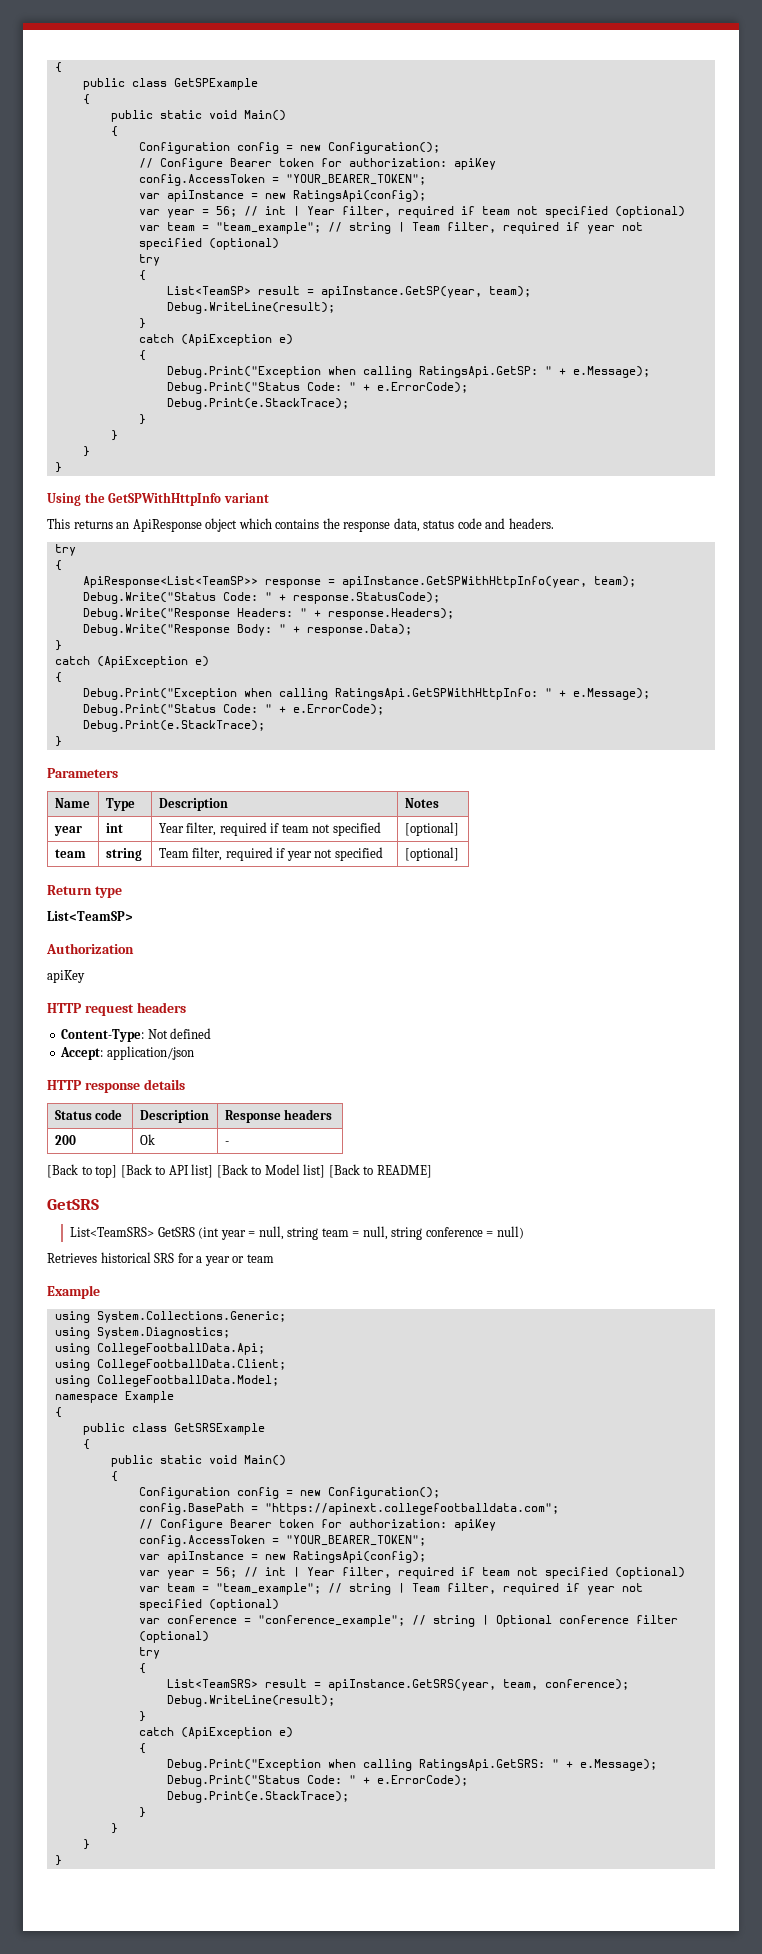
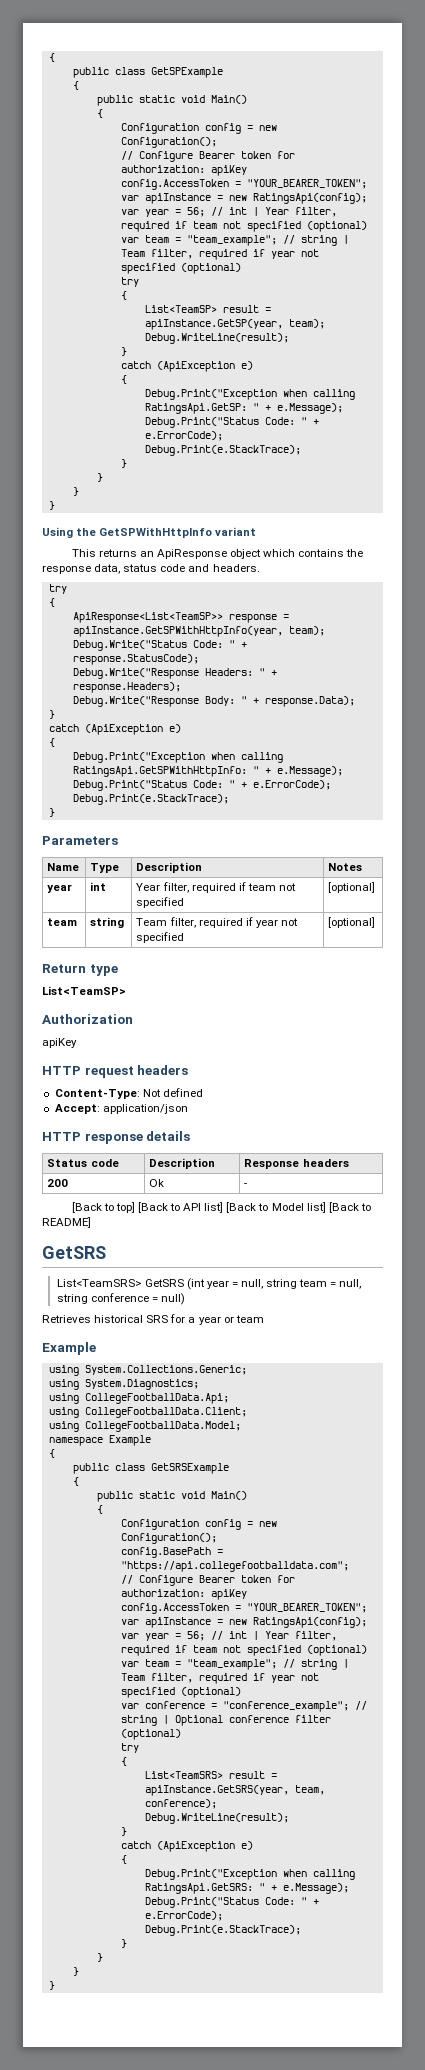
[264,1503,559,1515] "https://apinext.collegefootballdata.com"; -> [120,1561,349,1572] "https://api.collegefootballdata.com";

